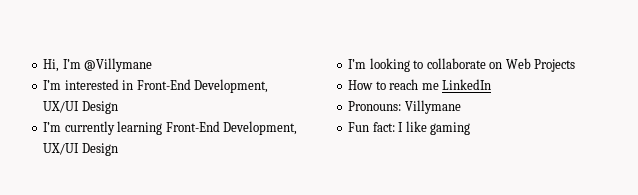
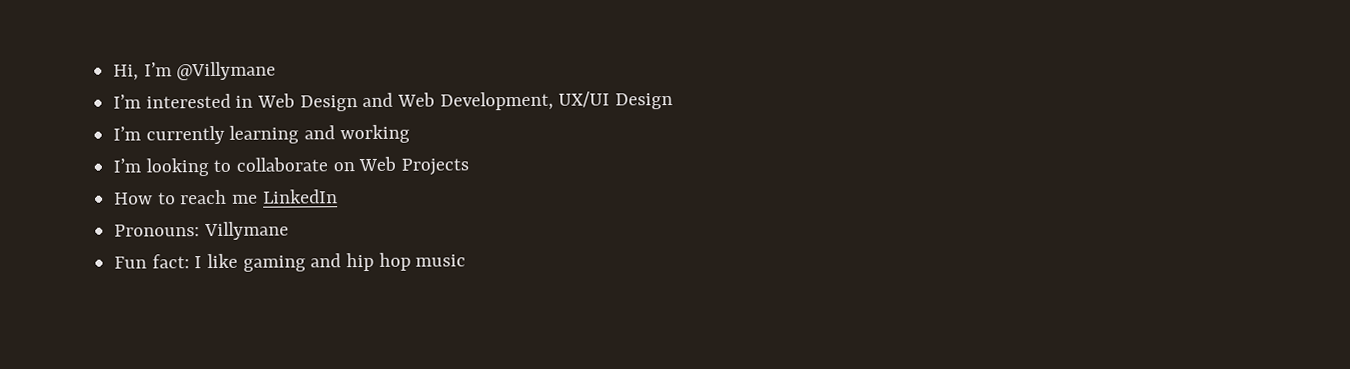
[136,79,191,90] Front-End -> [257,92,436,112] Web Design and Web
[165,121,298,135] [43,143,118,156] Front-End Development, UX/UI Design -> [304,124,410,144] and working
(471, 128) none -> [310,252,467,272] and hip hop music

